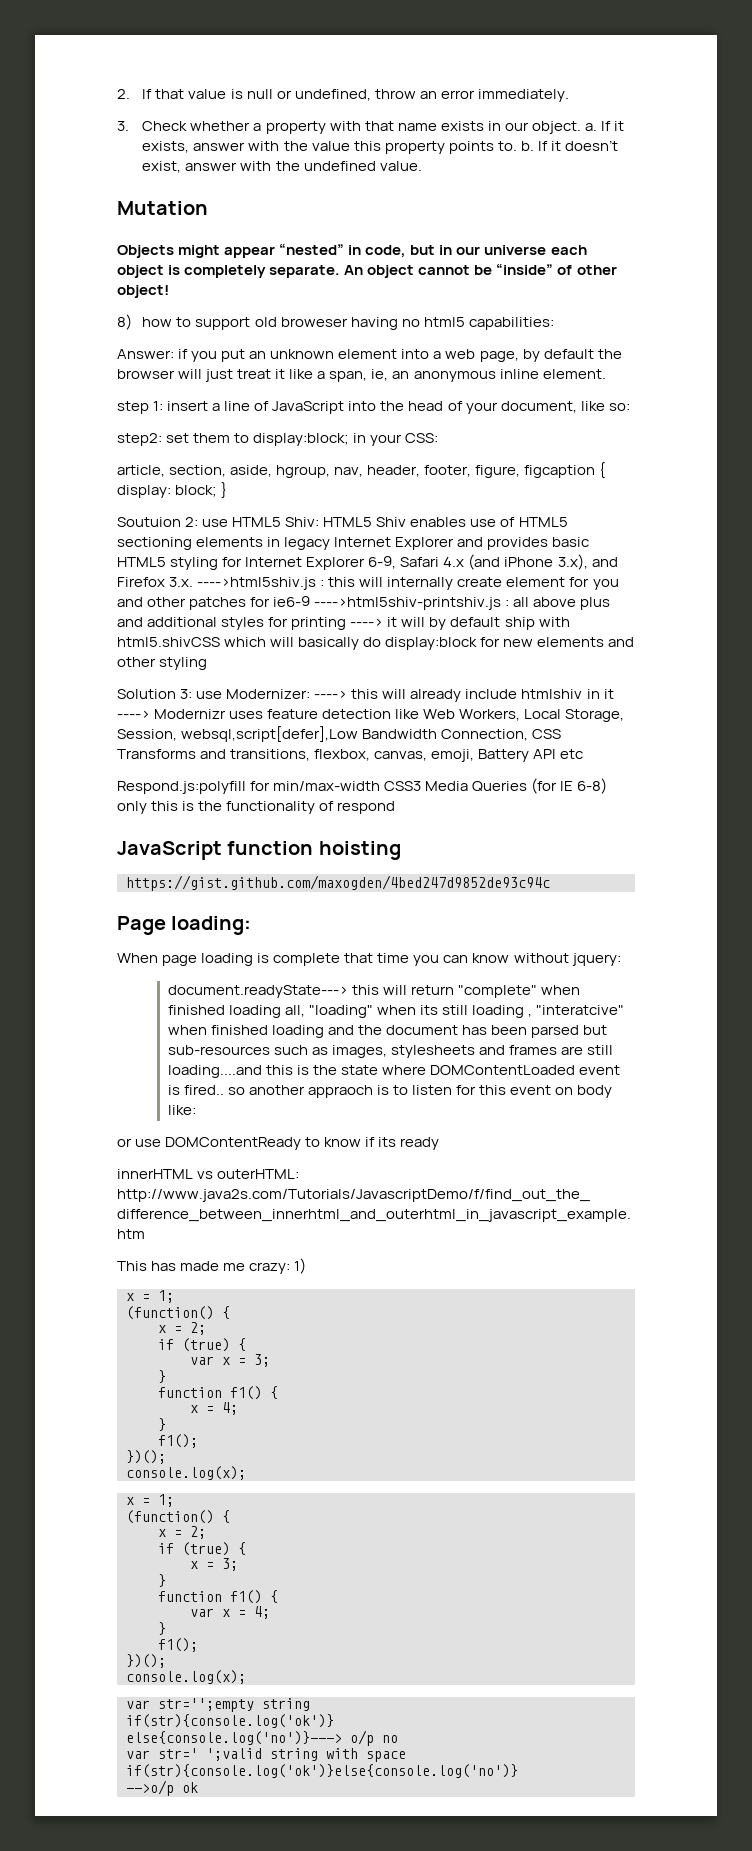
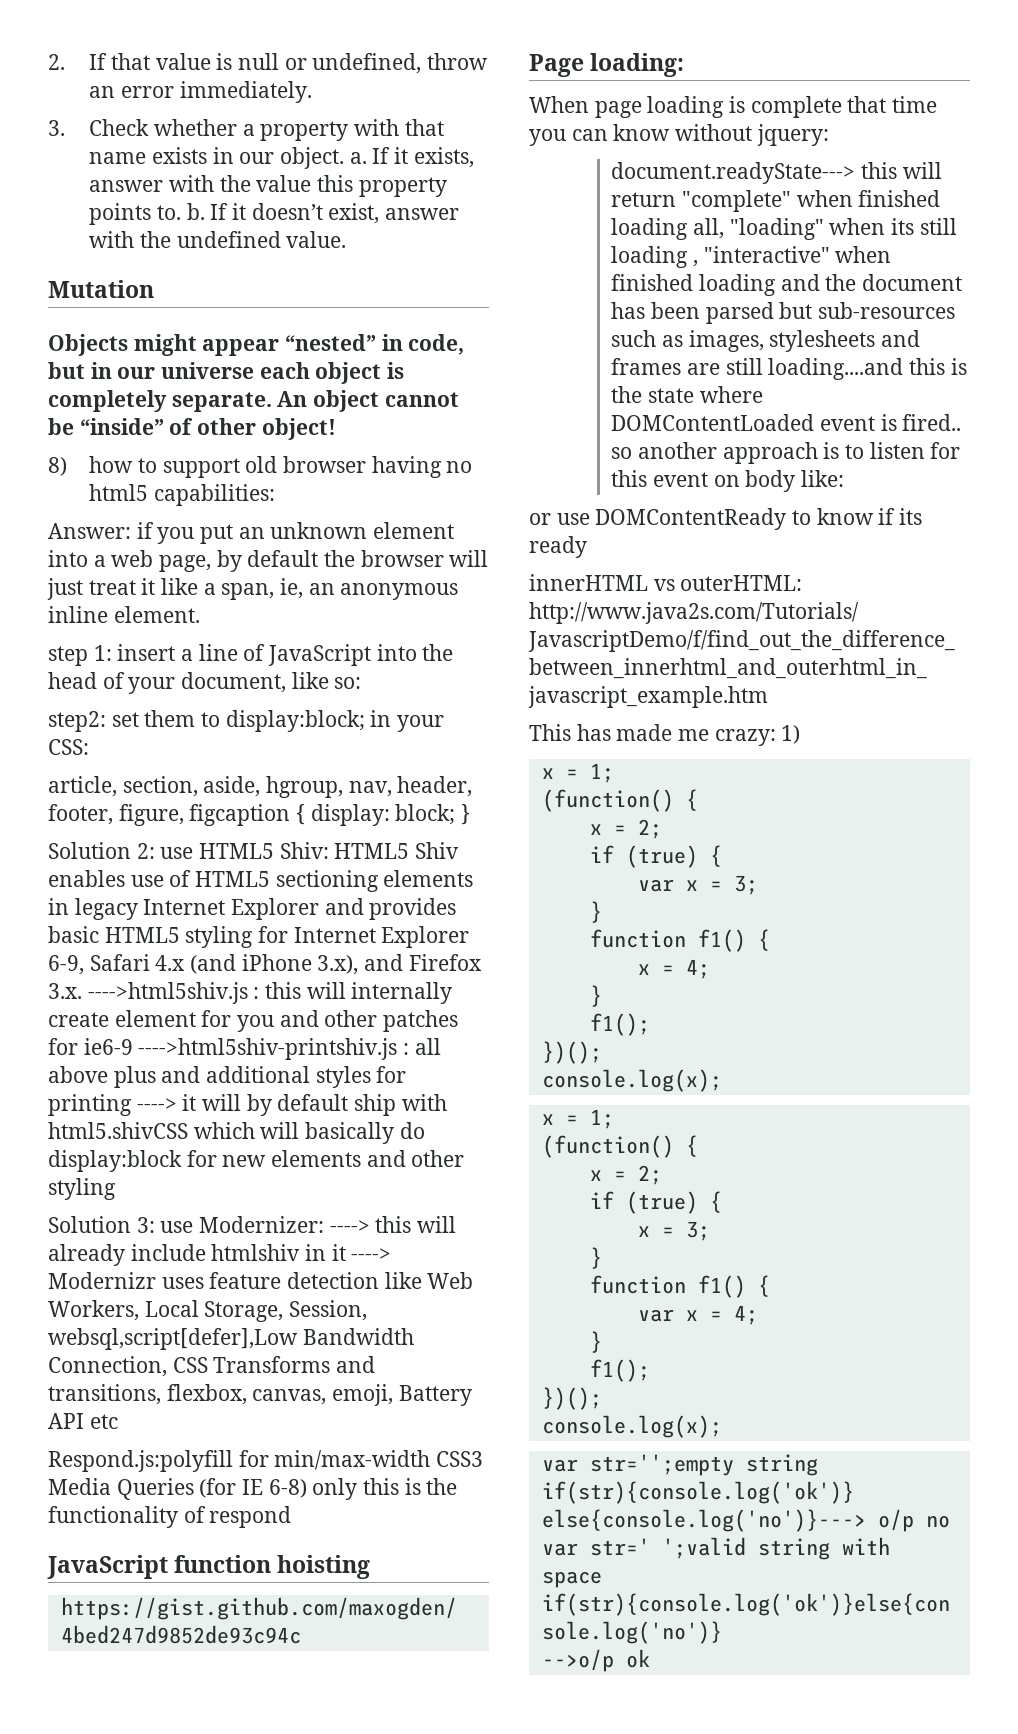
[280,317,348,327] broweser -> [282,456,366,473] browser
[117,517,181,527] Soutuion -> [48,842,131,859] Solution
[536,1005,625,1015] "interatcive" -> [703,246,830,263] "interactive"
[307,1085,373,1098] appraoch -> [722,442,818,464] approach

